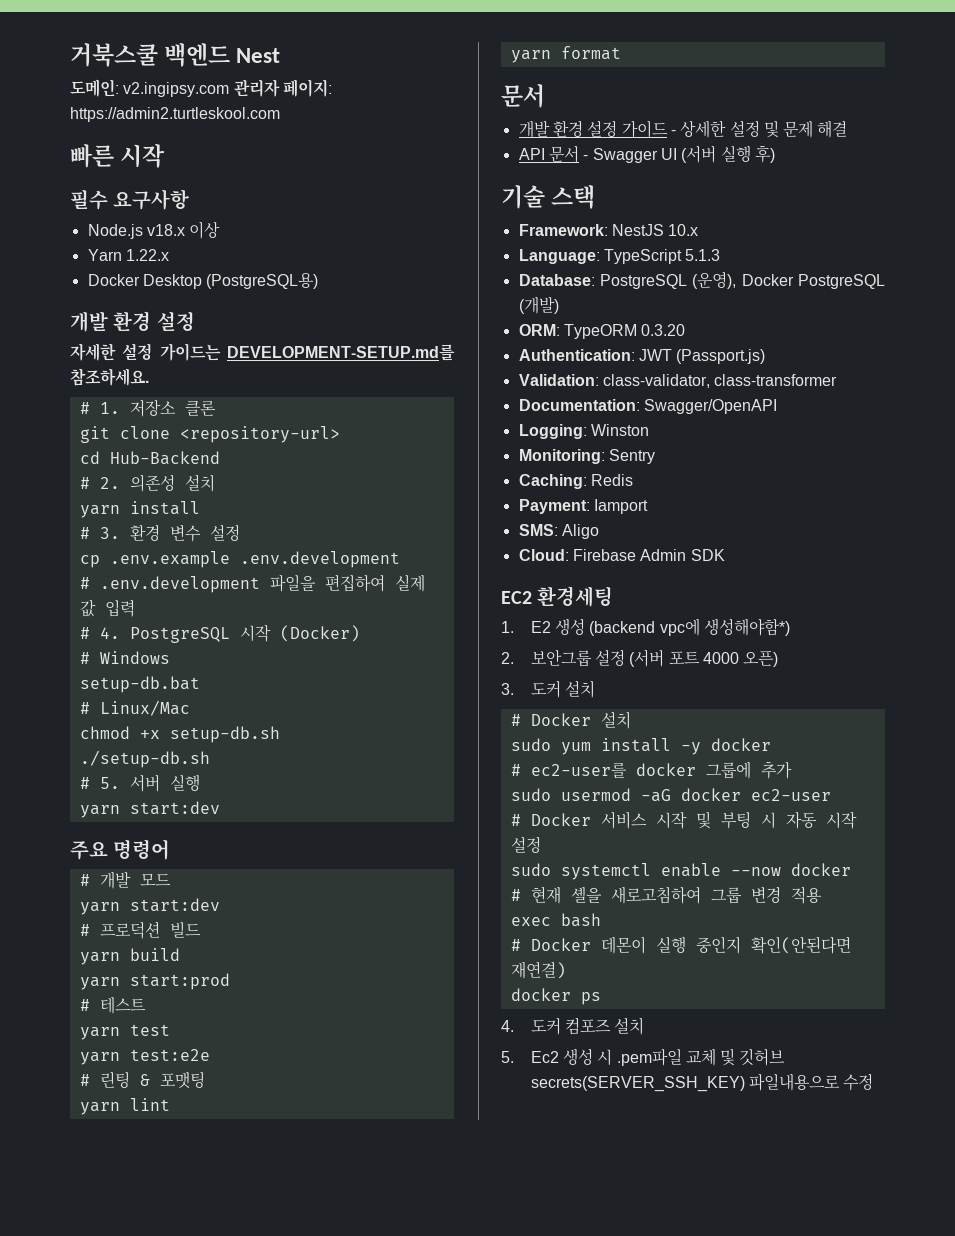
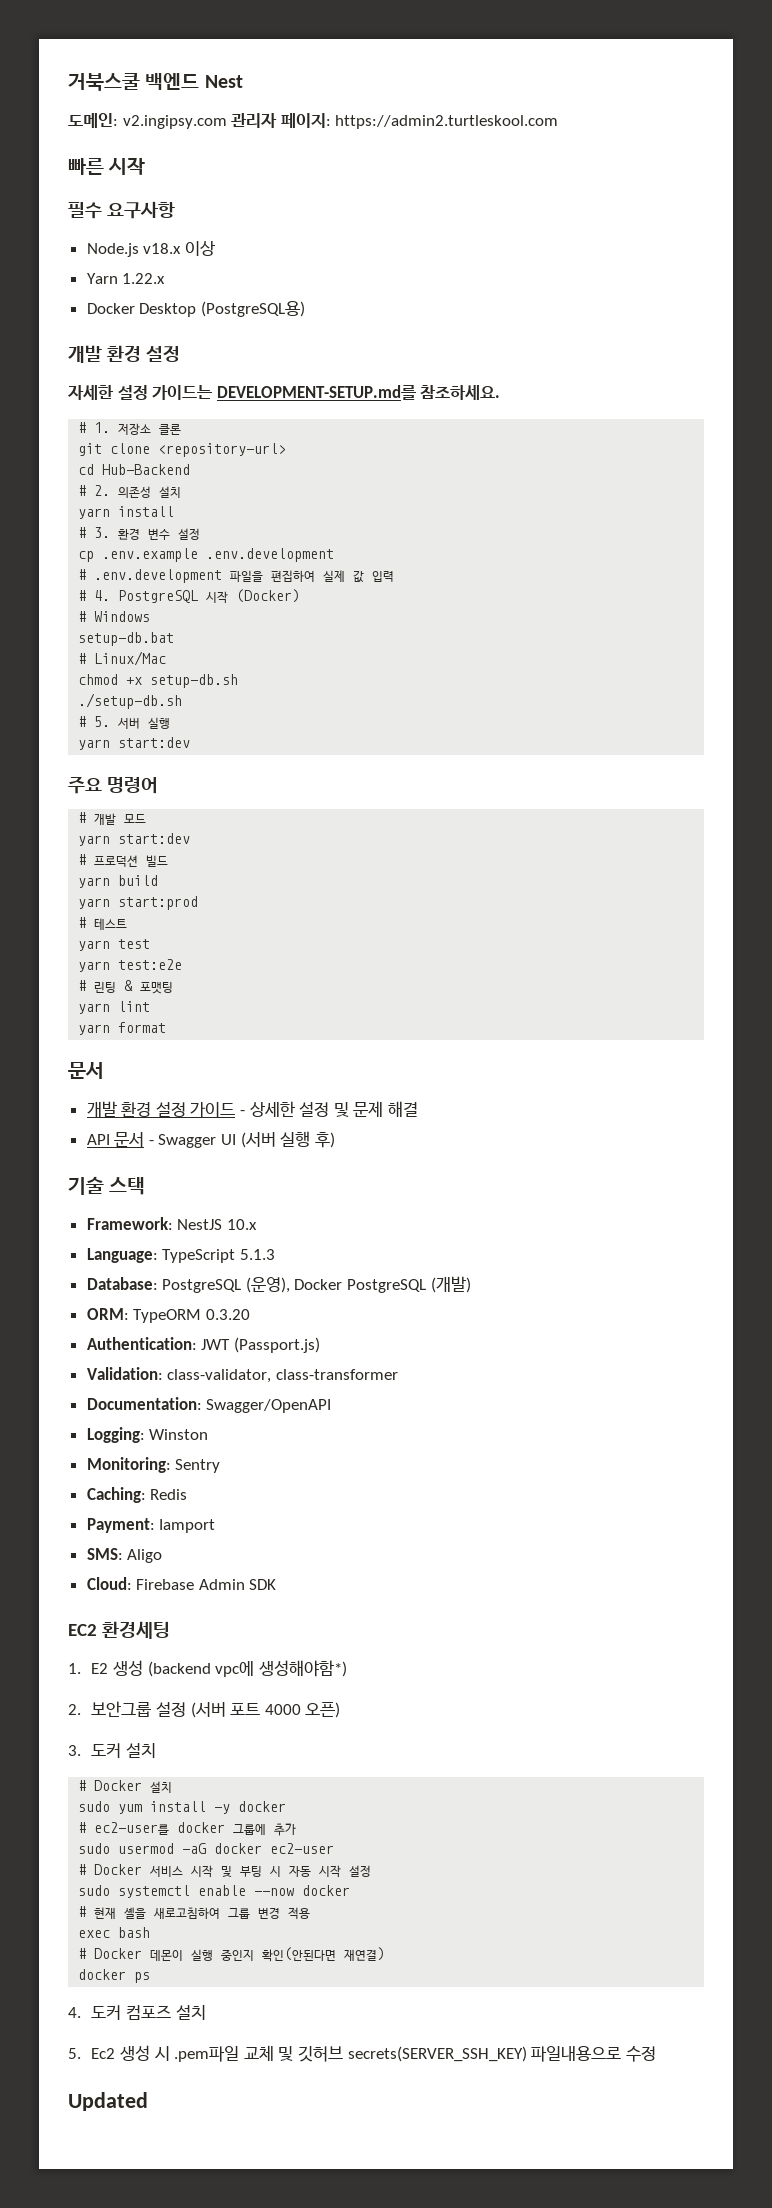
(874, 1082) none -> [68,2092,148,2111] // Updated

